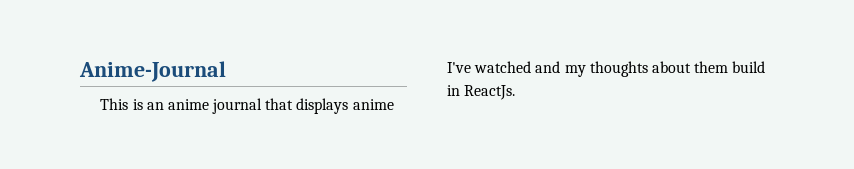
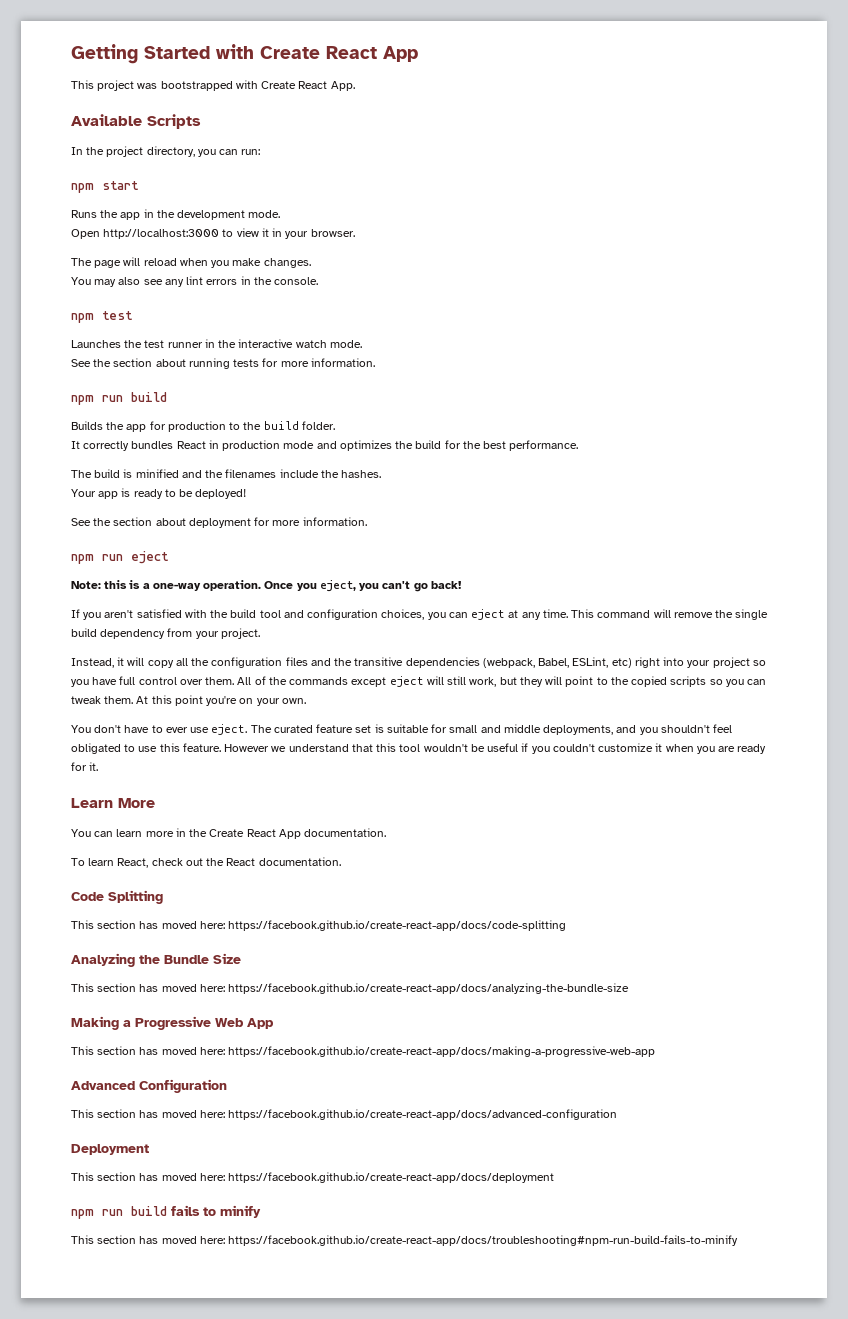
[79,61,226,82] [100,98,394,114] [447,61,766,77] [447,85,516,100] Anime-Journal // This is an anime journal that displays anime I've watched and my thoughts about them build in ReactJs. -> [71,44,418,64] [71,80,355,91] [71,114,201,129] [71,146,261,157] [71,181,139,193] [71,209,281,220] [71,228,355,239] [71,257,311,268] [71,276,319,287] [71,311,133,323] [71,339,362,348] [71,358,375,369] [71,392,167,405] [71,421,335,432] [71,440,579,451] [71,469,382,478] [71,488,247,499] [71,517,367,528] [71,551,169,564] [71,580,461,592] [71,609,769,620] [71,628,260,639] [71,657,766,668] [71,676,767,687] [71,695,306,706] [71,724,733,735] [71,743,767,754] [71,762,99,771] [71,798,155,808] [71,828,387,839] [71,857,341,868] [71,890,163,904] [71,920,567,931] [71,953,241,967] [71,983,630,994] [71,1016,274,1030] [71,1046,656,1057] [71,1079,227,1093] [71,1109,618,1120] [71,1144,149,1155] [71,1172,555,1183] [71,1205,261,1219] [71,1235,739,1246] Getting Started with Create React App // This project was bootstrapped with Create React App. // Available Scripts // In the project directory, you can run: // npm start // Runs the app in the development mode. // Open http://localhost:3000 to view it in your browser. // The page will reload when you make changes. // You may also see any lint errors in the console. // npm test // Launches the test runner in the interactive watch mode. // See the section about running tests for more information. // npm run build // Builds the app for production to the build folder. // It correctly bundles React in production mode and optimizes the build for the best performance. // The build is minified and the filenames include the hashes. // Your app is ready to be deployed! // See the section about deployment for more information. // npm run eject // Note: this is a one-way operation. Once you eject, you can't go back! // If you aren't satisfied with the build tool and configuration choices, you can eject at any time. This command will remove the single build dependency from your project. // Instead, it will copy all the configuration files and the transitive dependencies (webpack, Babel, ESLint, etc) right into your project so you have full control over them. All of the commands except eject will still work, but they will point to the copied scripts so you can tweak them. At this point you're on your own. // You don't have to ever use eject. The curated feature set is suitable for small and middle deployments, and you shouldn't feel obligated to use this feature. However we understand that this tool wouldn't be useful if you couldn't customize it when you are ready for it. // Learn More // You can learn more in the Create React App documentation. // To learn React, check out the React documentation. // Code Splitting // This section has moved here: https://facebook.github.io/create-react-app/docs/code-splitting // Analyzing the Bundle Size // This section has moved here: https://facebook.github.io/create-react-app/docs/analyzing-the-bundle-size // Making a Progressive Web App // This section has moved here: https://facebook.github.io/create-react-app/docs/making-a-progressive-web-app // Advanced Configuration // This section has moved here: https://facebook.github.io/create-react-app/docs/advanced-configuration // Deployment // This section has moved here: https://facebook.github.io/create-react-app/docs/deployment // npm run build fails to minify // This section has moved here: https://facebook.github.io/create-react-app/docs/troubleshooting#npm-run-build-fails-to-minify

